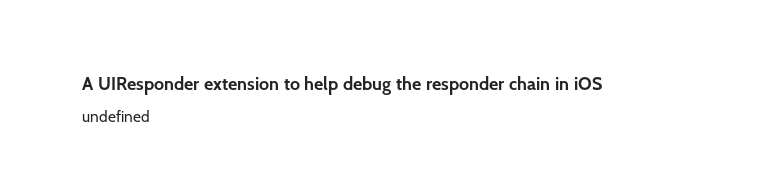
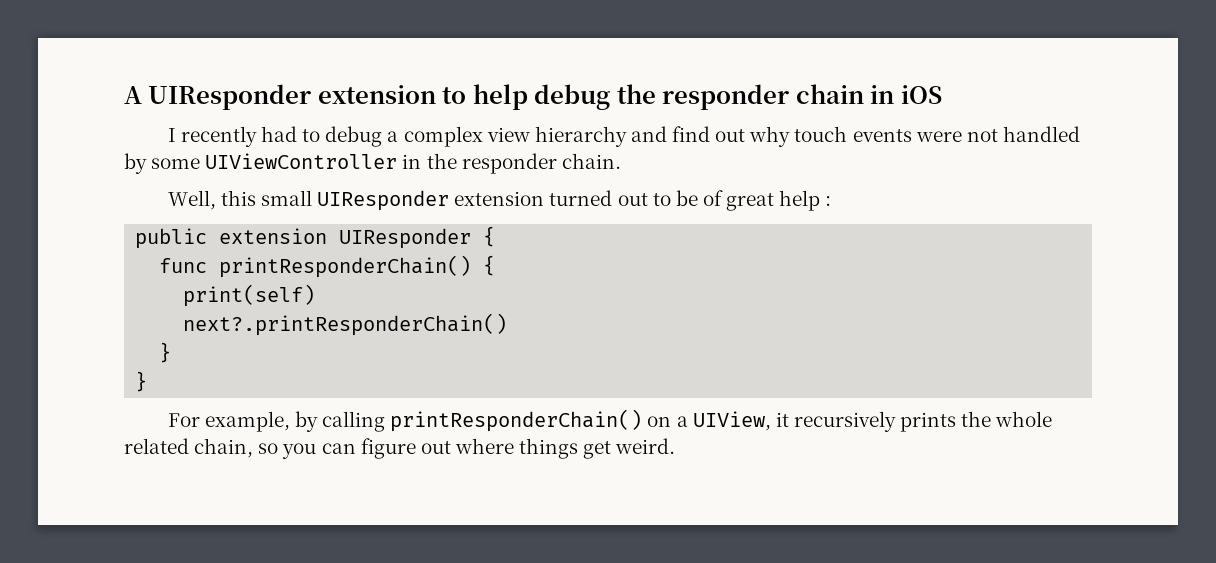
[82,110,150,122] undefined -> [167,126,1080,147] [124,153,621,174] [167,190,832,211] [135,226,496,249] [159,255,496,278] [183,284,316,307] [183,313,508,336] [159,342,172,363] [135,371,148,392] [167,409,1053,432] [124,438,676,459] I recently had to debug a complex view hierarchy and find out why touch events were not handled by some UIViewController in the responder chain. // Well, this small UIResponder extension turned out to be of great help : // public extension UIResponder { // func printResponderChain() { // print(self) // next?.printResponderChain() // } // } // For example, by calling printResponderChain() on a UIView, it recursively prints the whole related chain, so you can figure out where things get weird.

